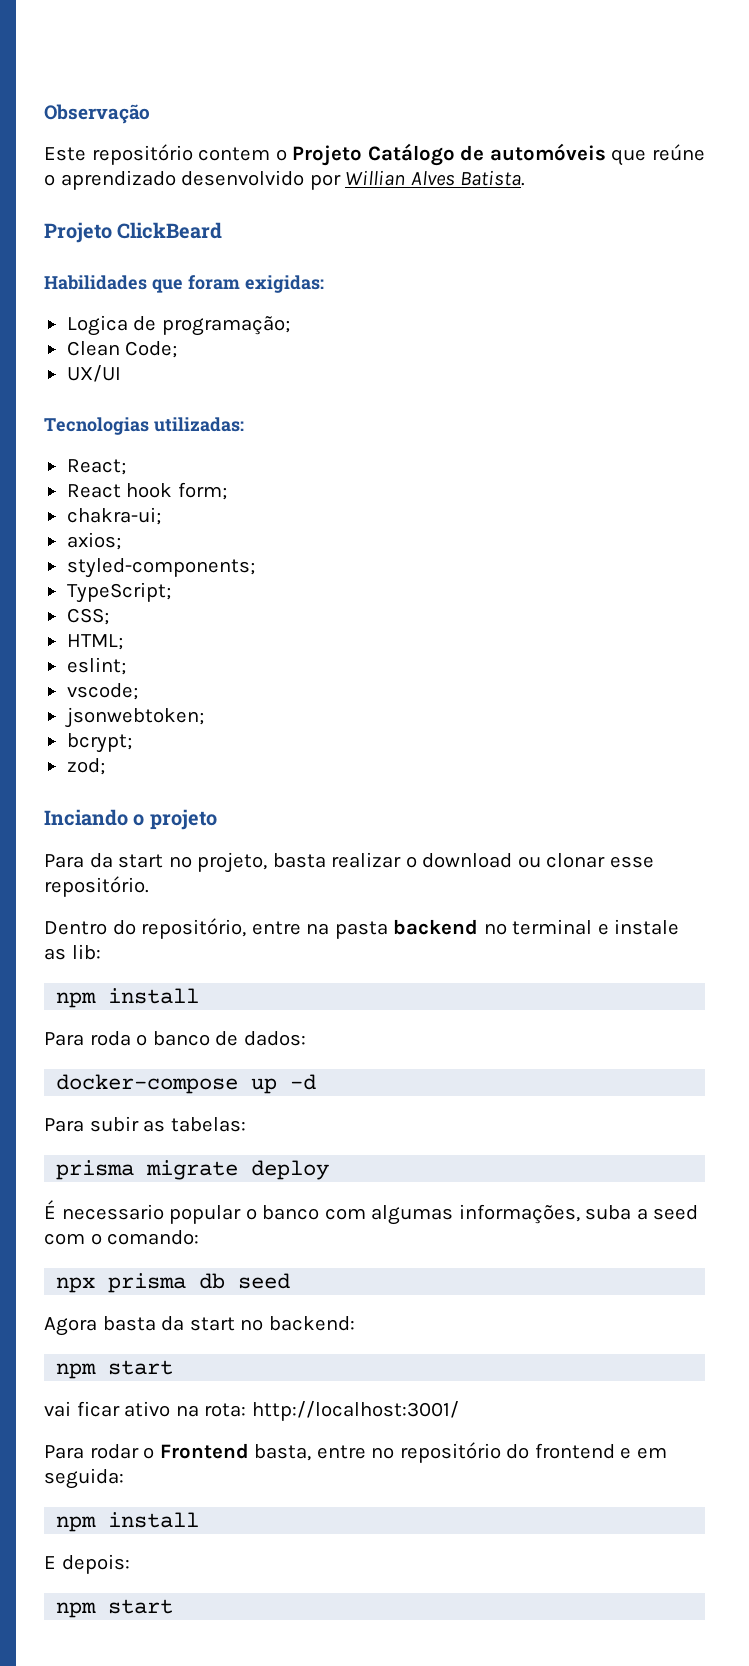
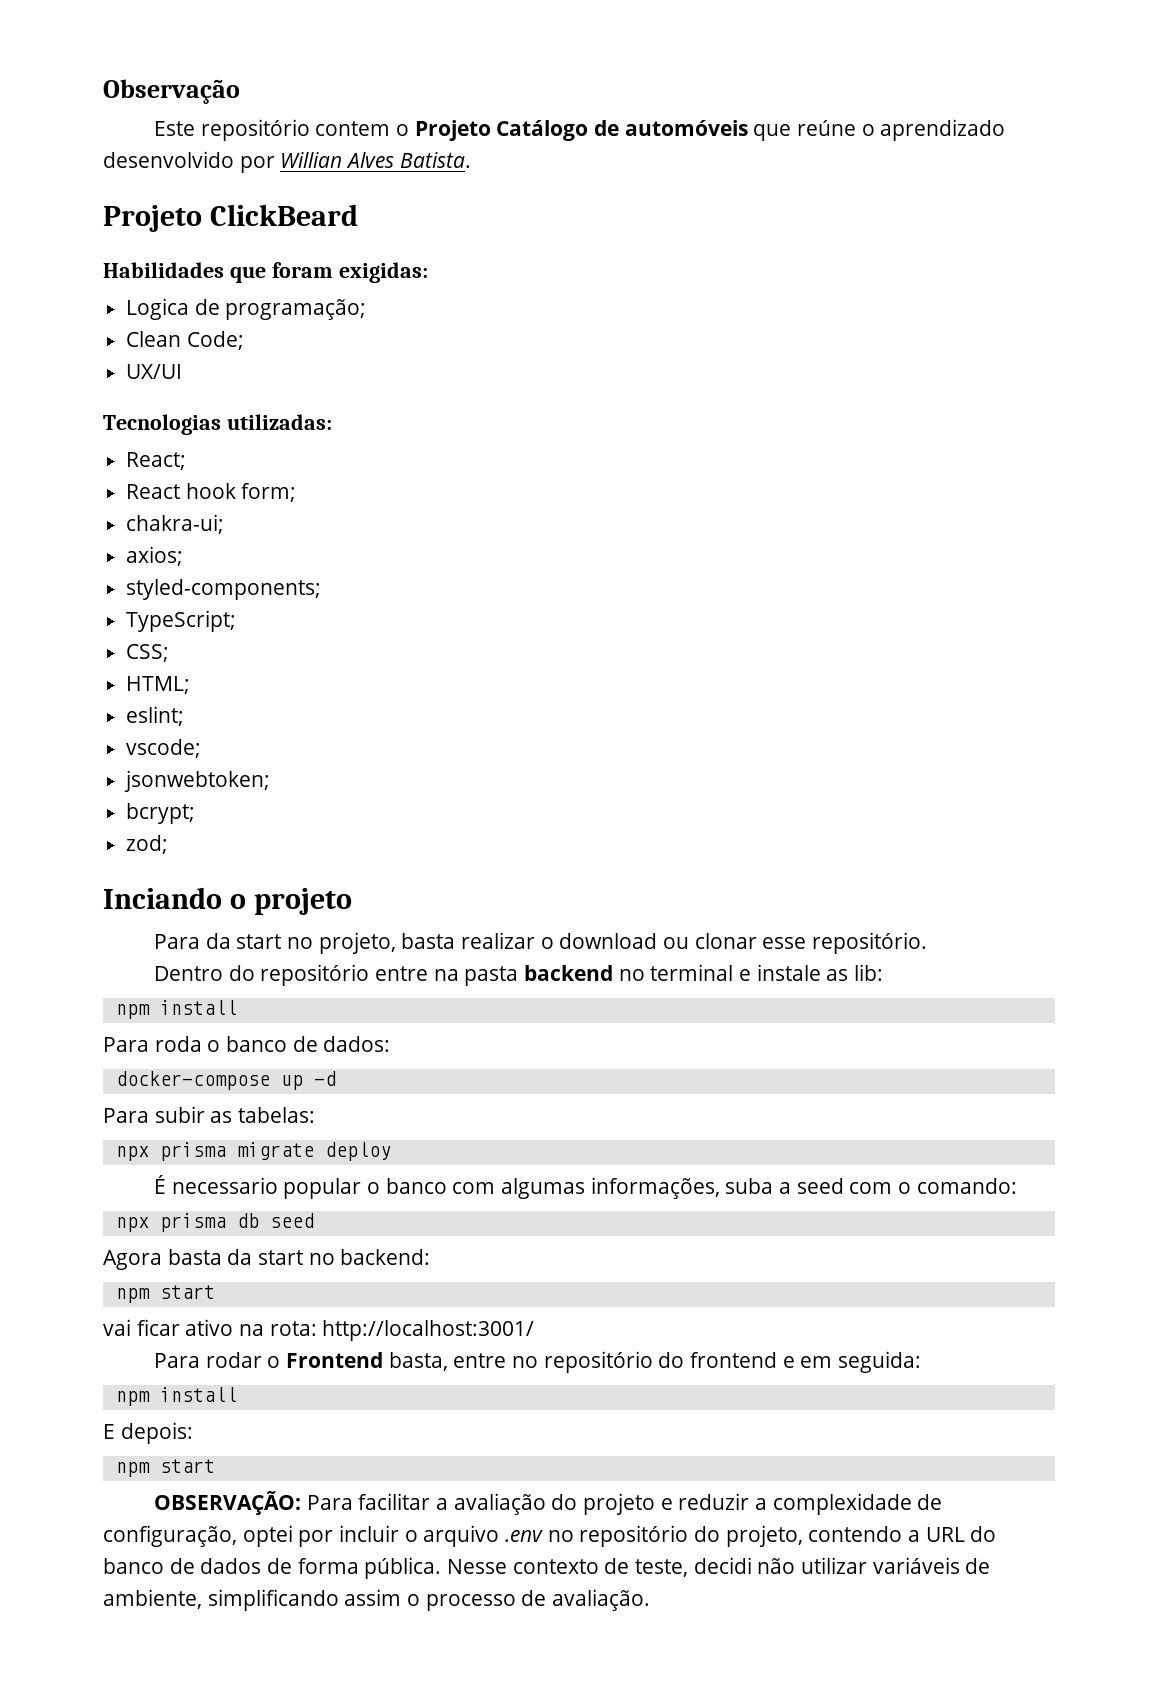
[141,918,247,939] repositório, -> [260,964,370,986] repositório
(246, 1124) none -> [115,1146,149,1161] npx
(174, 1606) none -> [154,1491,943,1515] [103,1525,997,1547] [103,1557,991,1579] [103,1589,651,1611] // OBSERVAÇÃO: Para facilitar a avaliação do projeto e reduzir a complexidade de configuração, optei por incluir o arquivo .env no repositório do projeto, contendo a URL do banco de dados de forma pública. Nesse contexto de teste, decidi não utilizar variáveis de ambiente, simplificando assim o processo de avaliação.

